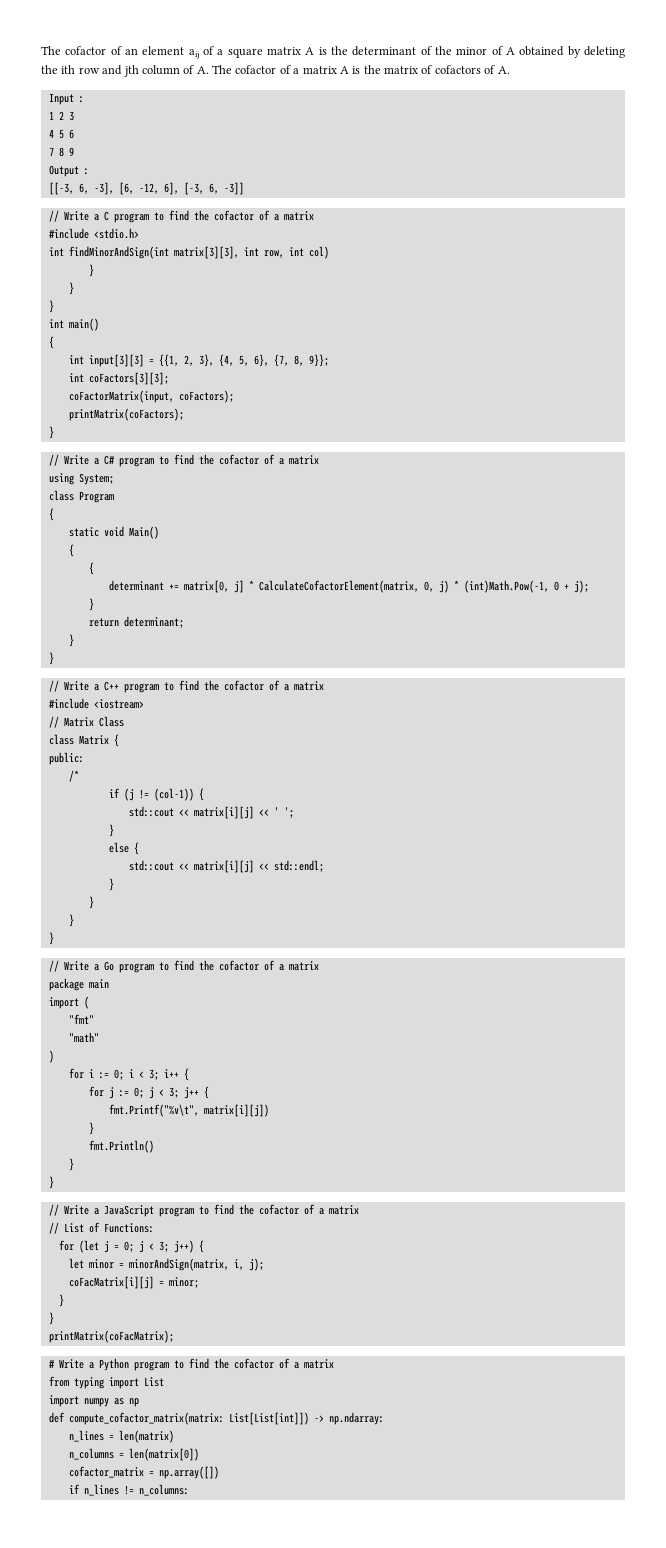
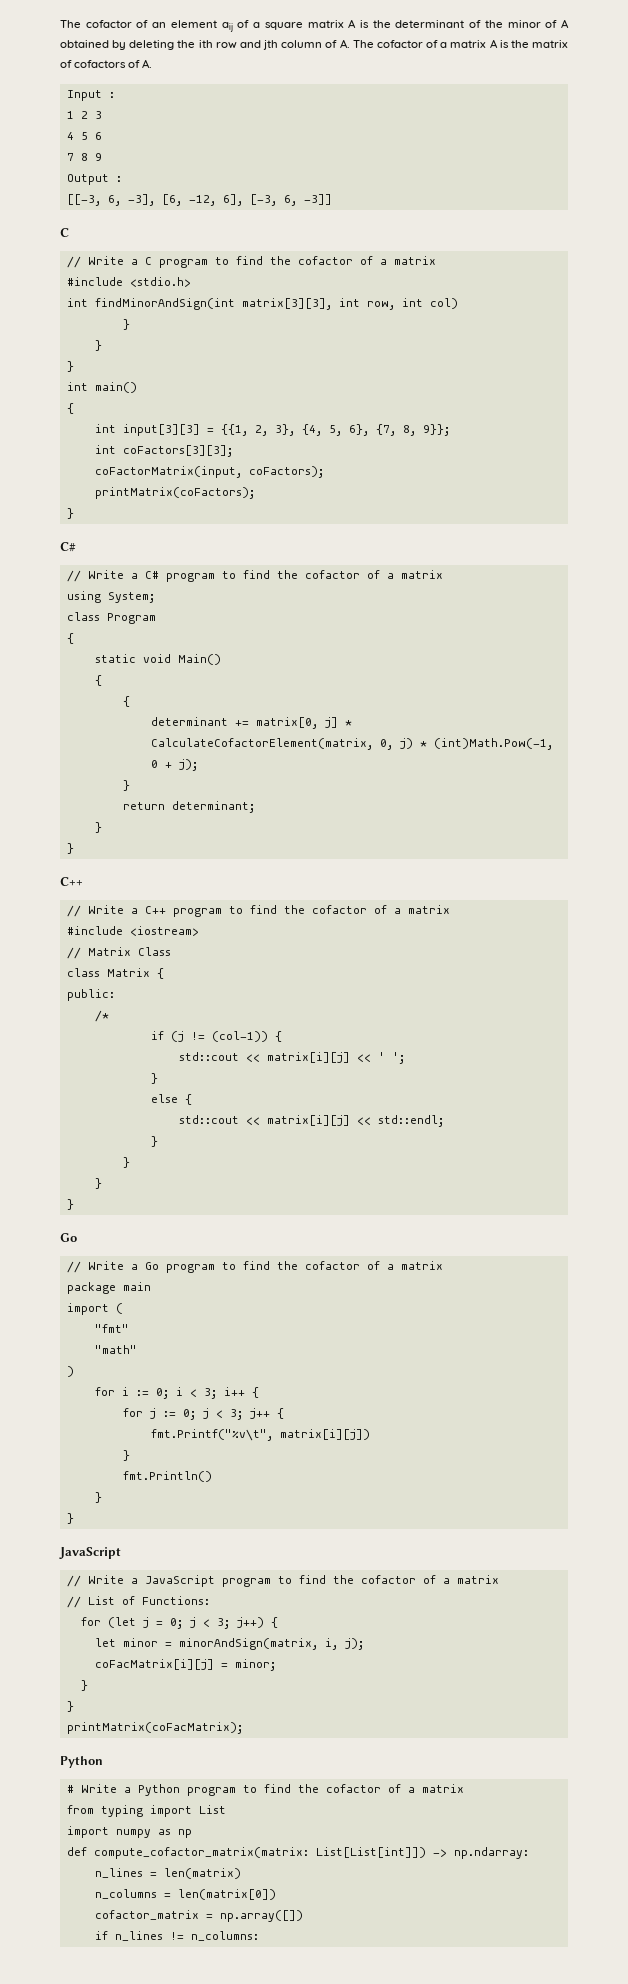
(244, 188) none -> [60,228,69,237] // C
(54, 432) none -> [60,542,76,552] // C#
(54, 658) none -> [60,877,83,886] // C++
(54, 938) none -> [60,1233,77,1242] // Go
(54, 1182) none -> [59,1547,121,1559] // JavaScript
(174, 1336) none -> [60,1756,103,1768] // Python

